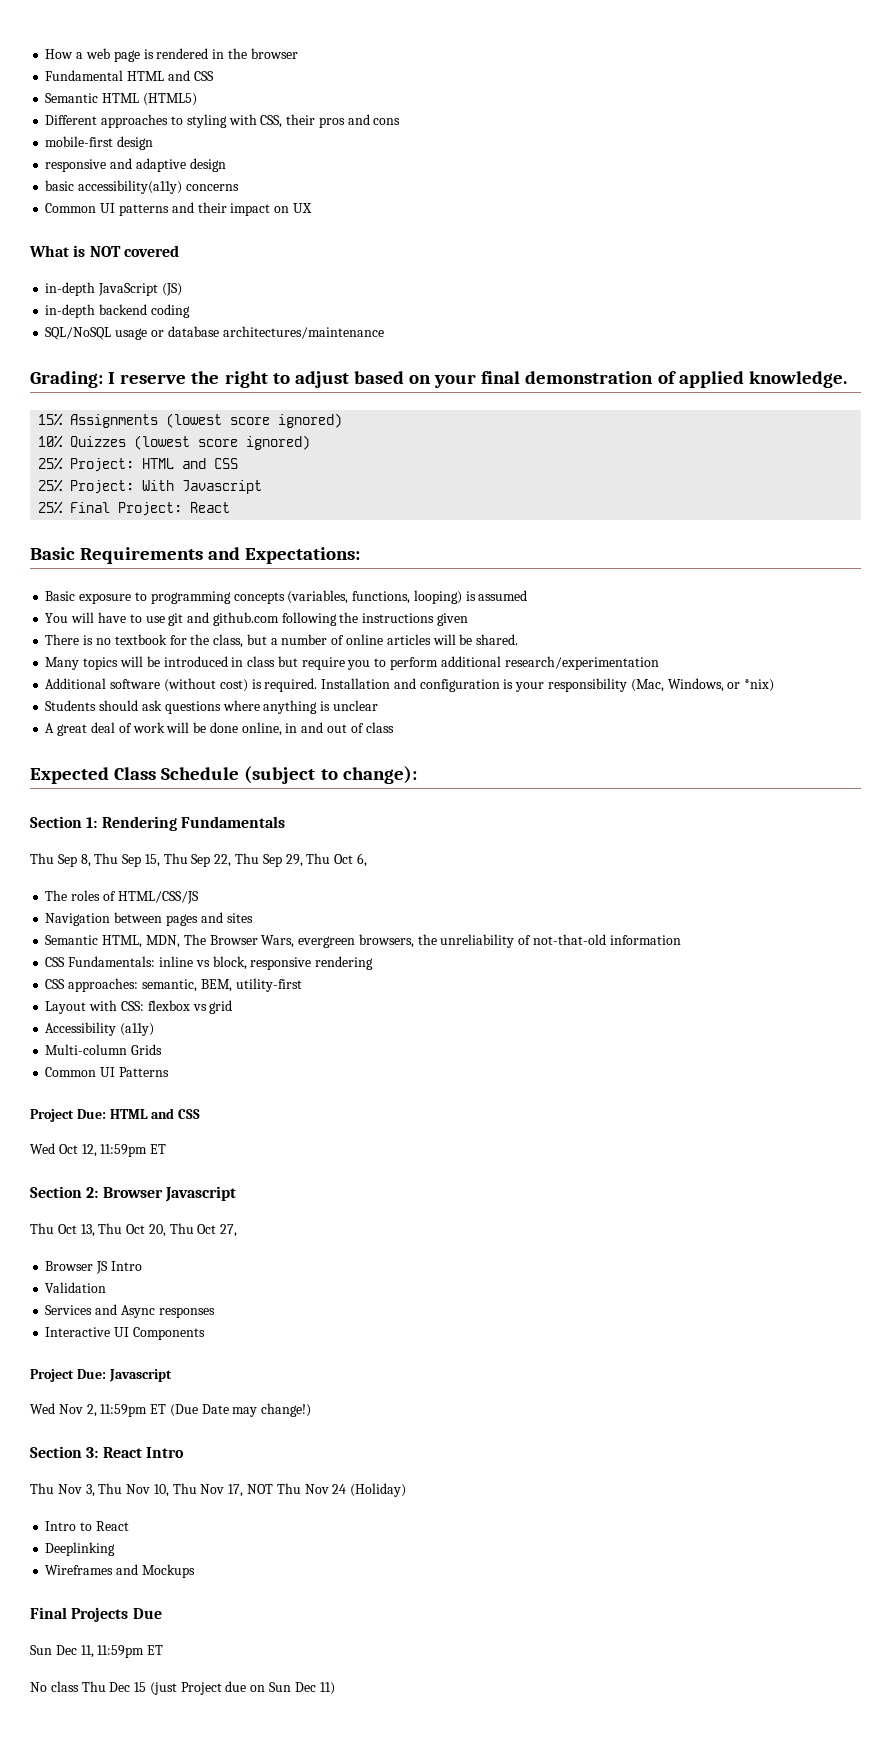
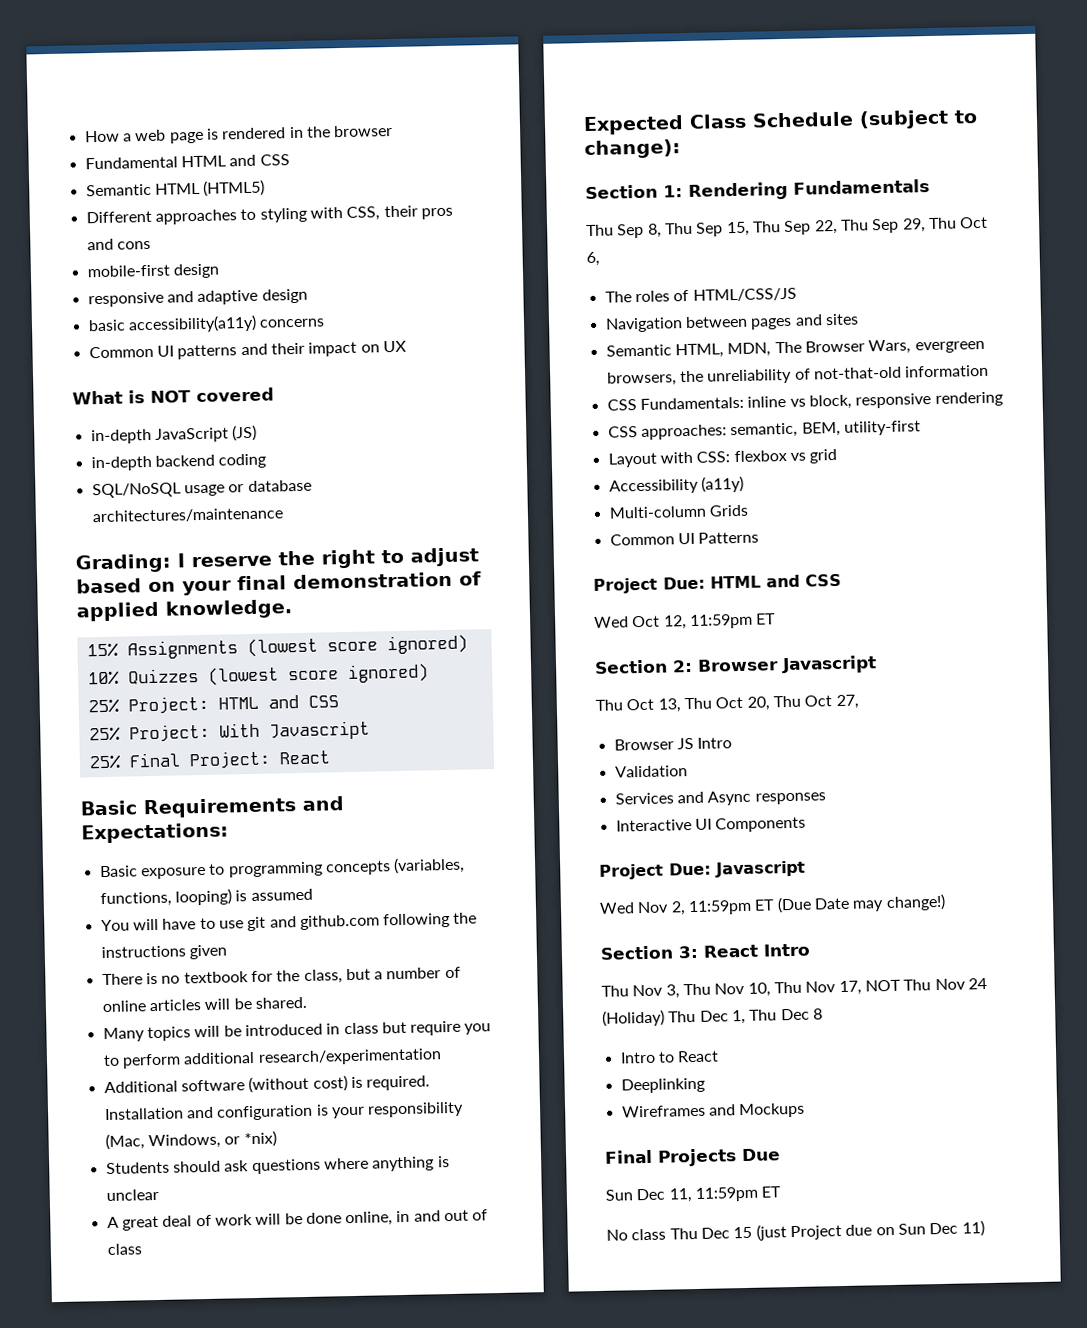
(407, 1490) none -> [668,1008,823,1025] Thu Dec 1, Thu Dec 8

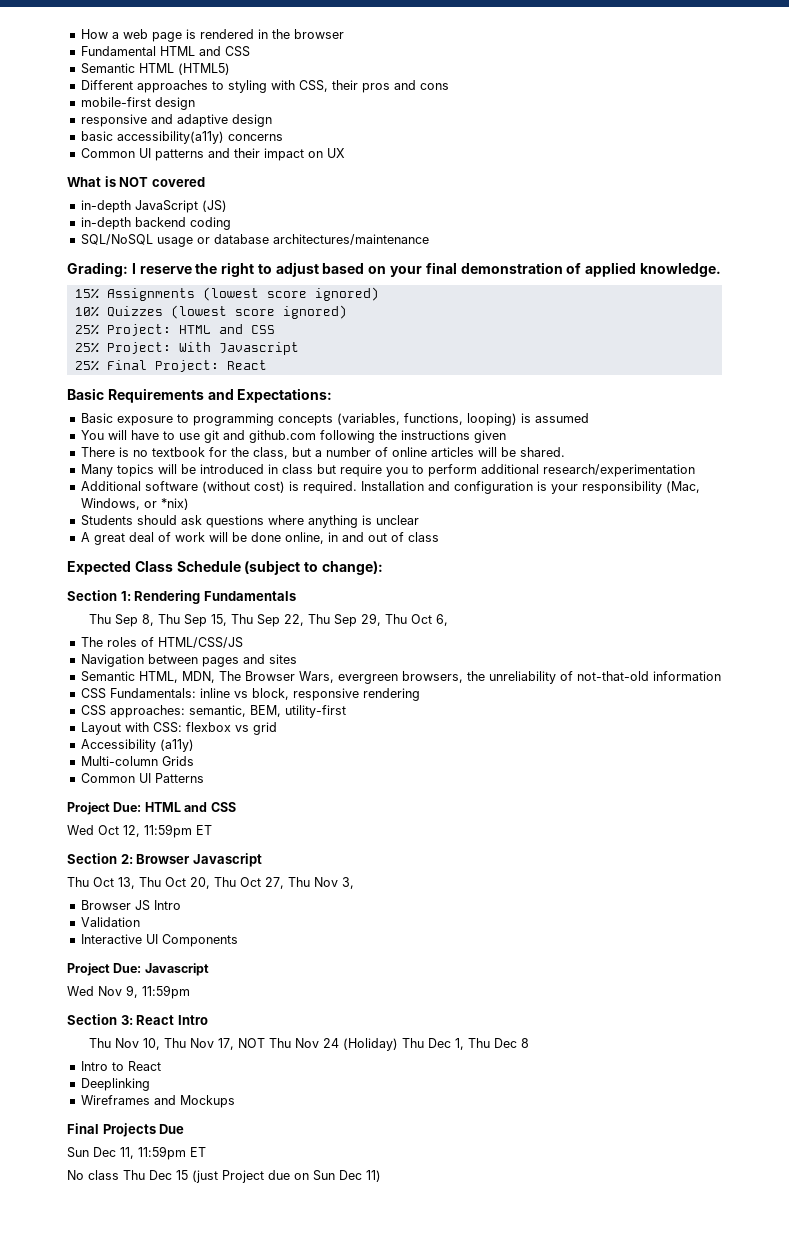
(859, 702) none -> [288,877,354,889] Thu Nov 3,
[614,790,826,806] // Services and Async responses -> (140, 922) none
[670,893,946,916] 2, 11:59pm ET (Due Date may change!) -> [126,985,190,999] 9, 11:59pm
[665,982,746,999] 3, Thu Nov -> (139, 1043) none

